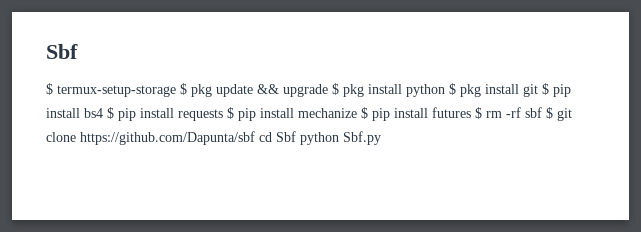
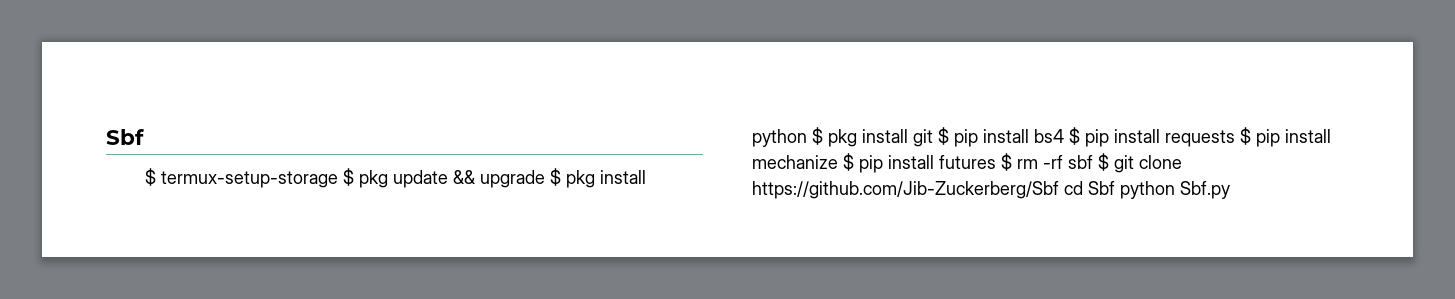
[80,131,255,145] https://github.com/Dapunta/sbf -> [752,181,1059,199] https://github.com/Jib-Zuckerberg/Sbf

